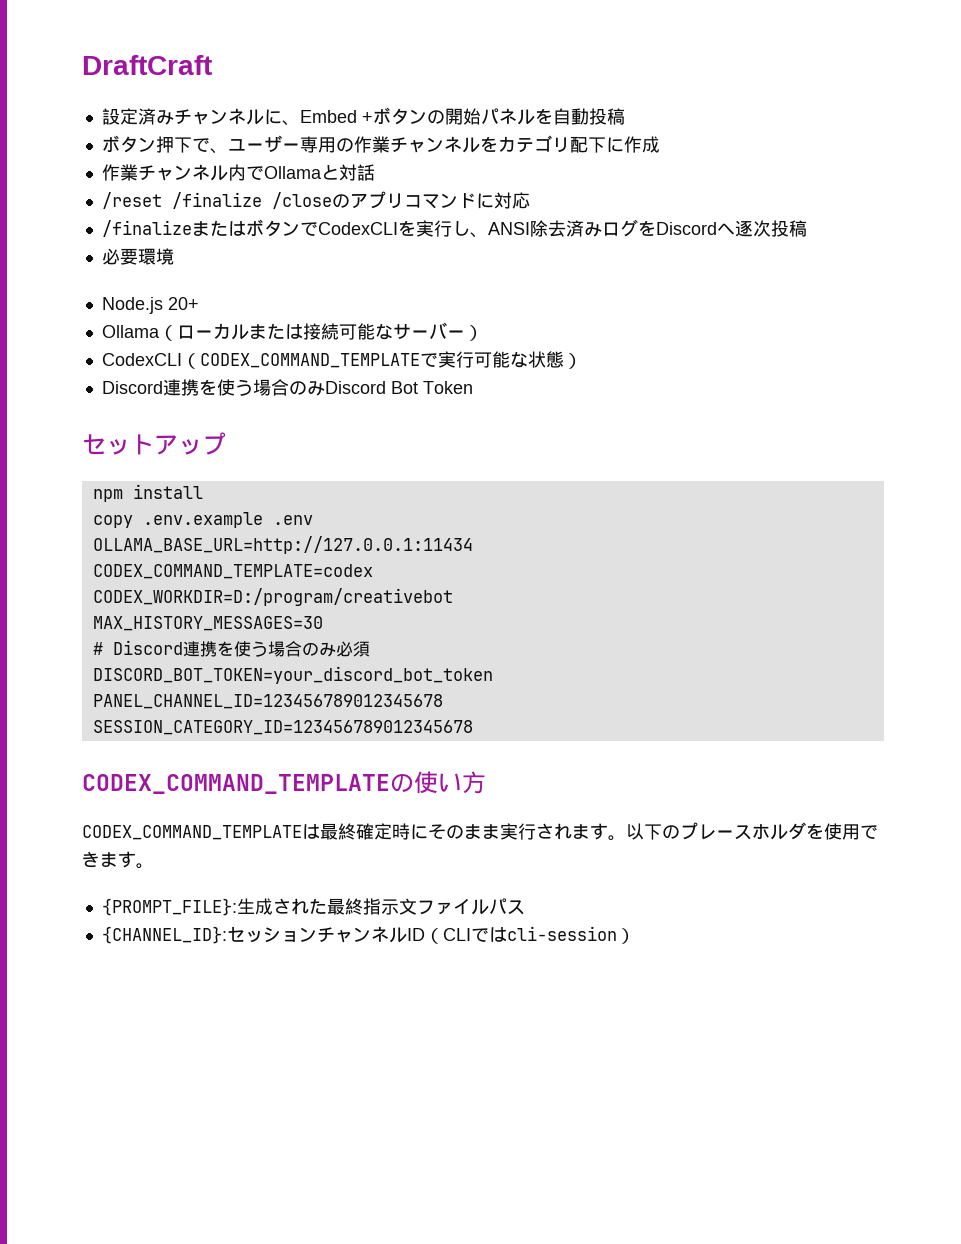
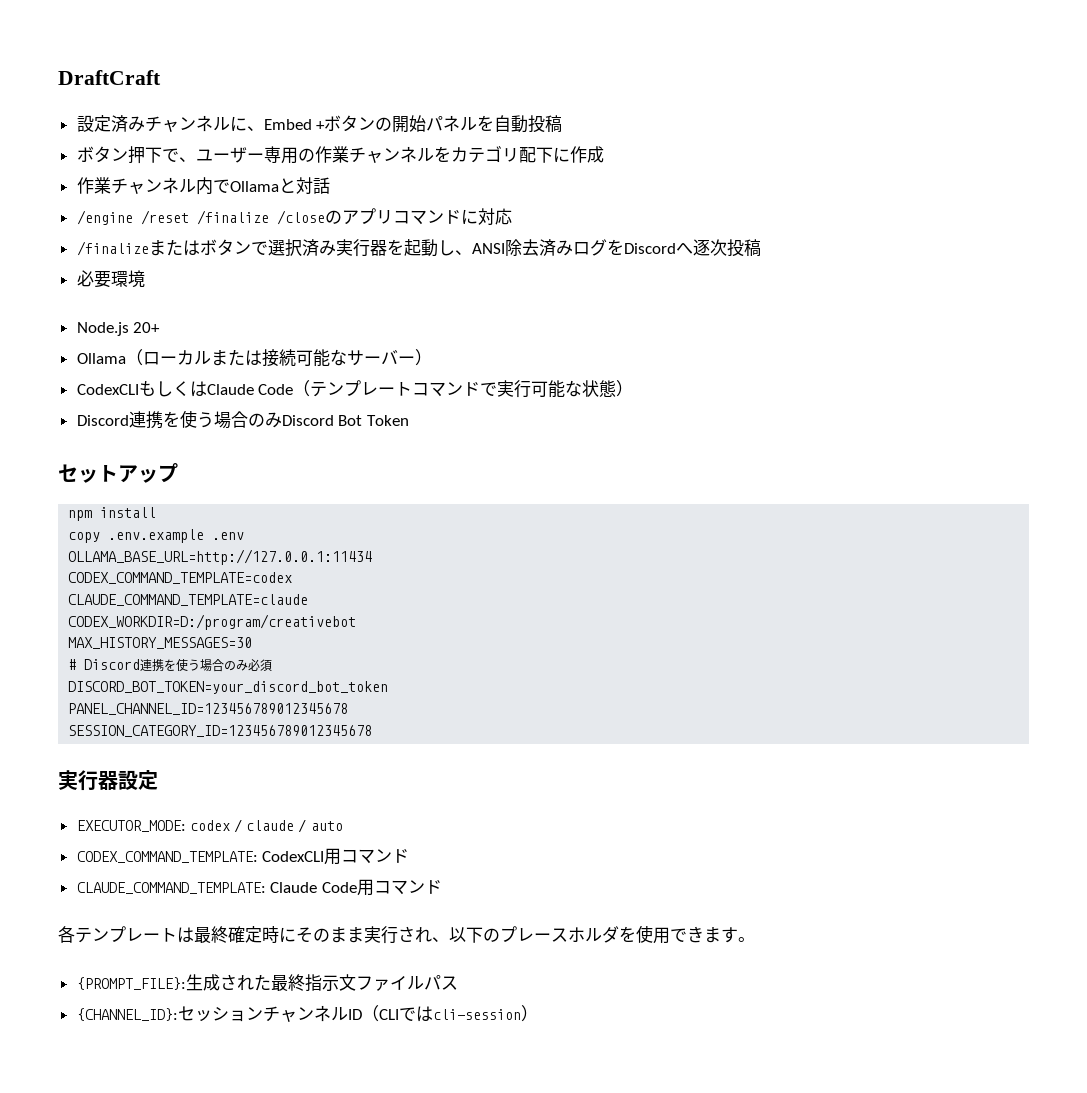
(375, 172) none -> [76,210,133,225] /engine
[317,220,452,237] CodexCLIを実行 -> [267,239,438,257] 選択済み実行器を起動
[181,353,420,369] （CODEX_COMMAND_TEMPLATE -> [138,380,481,397] もしくはClaude Code（テンプレートコマンド
(373, 571) none -> [68,594,309,606] // CLAUDE_COMMAND_TEMPLATE=claude
[82,771,486,794] [82,825,302,840] CODEX_COMMAND_TEMPLATEの使い方 // CODEX_COMMAND_TEMPLATE -> [58,770,158,791] [76,820,343,832] [76,848,410,865] [76,879,442,896] [58,926,177,943] 実行器設定 // EXECUTOR_MODE: codex / claude / auto // CODEX_COMMAND_TEMPLATE: CodexCLI用コマンド // CLAUDE_COMMAND_TEMPLATE: Claude Code用コマンド // 各テンプレート
[572,823,626,841] ます。 -> [432,937,449,942] 、

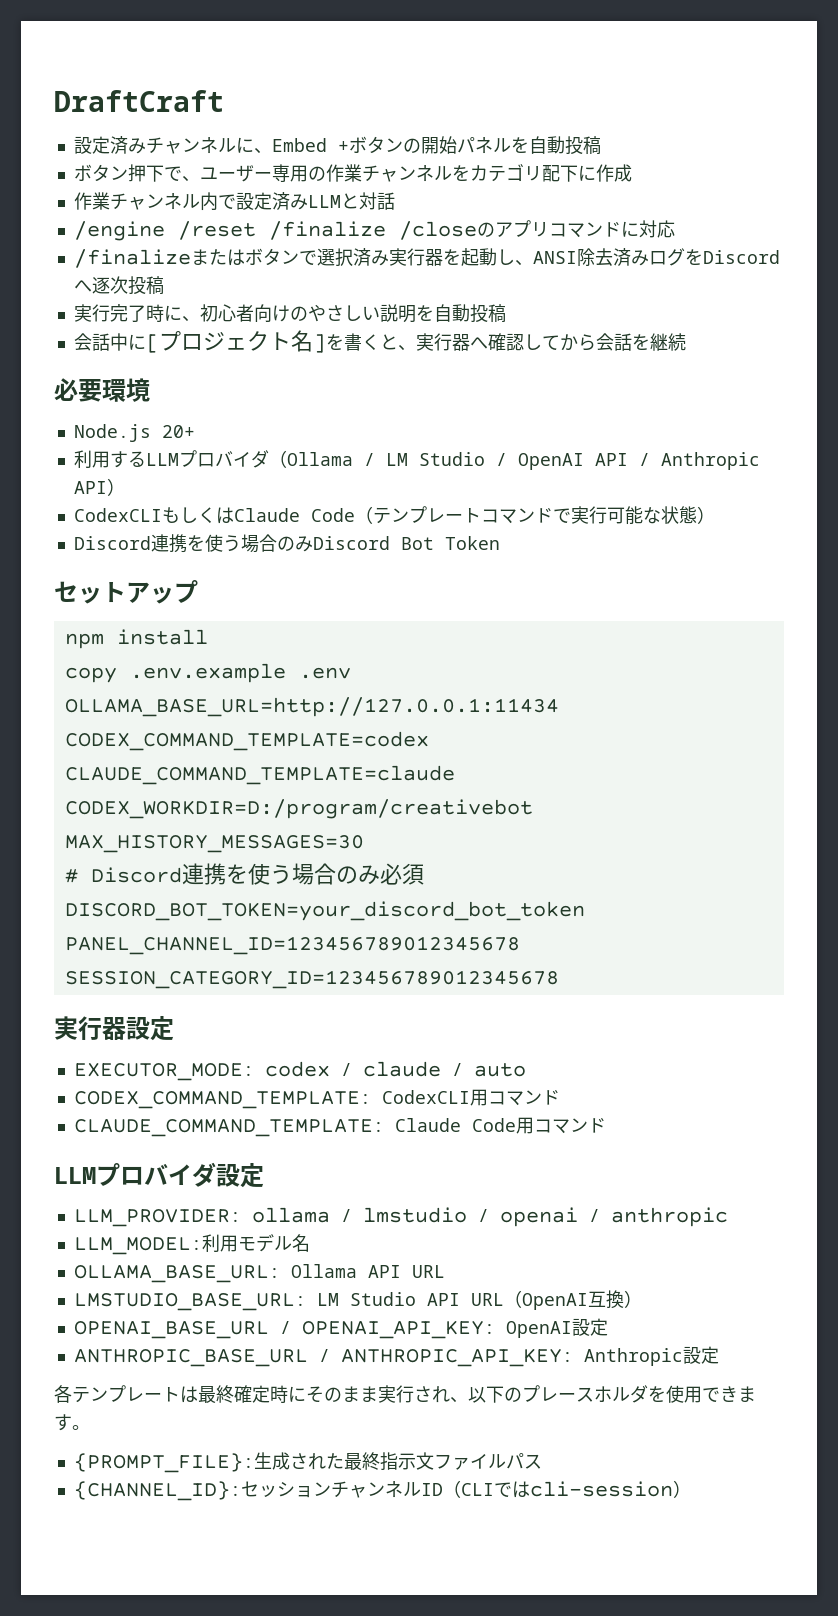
[229,181,279,192] Ollama -> [235,192,341,210] 設定済みLLM
[76,270,145,288] [76,322,161,336] [76,349,415,367] 必要環境 // Node.js 20+ // Ollama（ローカルまたは接続可能なサーバー -> [73,304,506,323] [73,330,686,353] [54,378,150,402] [73,424,195,442] [73,450,760,470] [73,481,107,494] 実行完了時に、初心者向けのやさしい説明を自動投稿 // 会話中に[プロジェクト名]を書くと、実行器へ確認してから会話を継続 // 必要環境 // Node.js 20+ // 利用するLLMプロバイダ（Ollama / LM Studio / OpenAI API / Anthropic API
(442, 887) none -> [54,1162,264,1188] [73,1207,728,1227] [73,1234,310,1255] [73,1264,445,1283] [73,1290,642,1311] [73,1318,608,1339] [73,1346,719,1367] // LLMプロバイダ設定 // LLM_PROVIDER: ollama / lmstudio / openai / anthropic // LLM_MODEL:利用モデル名 // OLLAMA_BASE_URL: Ollama API URL // LMSTUDIO_BASE_URL: LM Studio API URL（OpenAI互換） // OPENAI_BASE_URL / OPENAI_API_KEY: OpenAI設定 // ANTHROPIC_BASE_URL / ANTHROPIC_API_KEY: Anthropic設定

